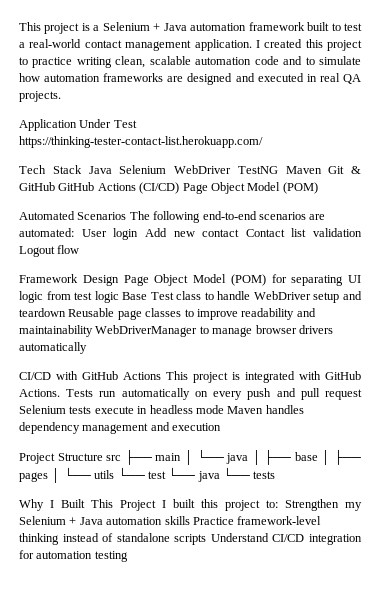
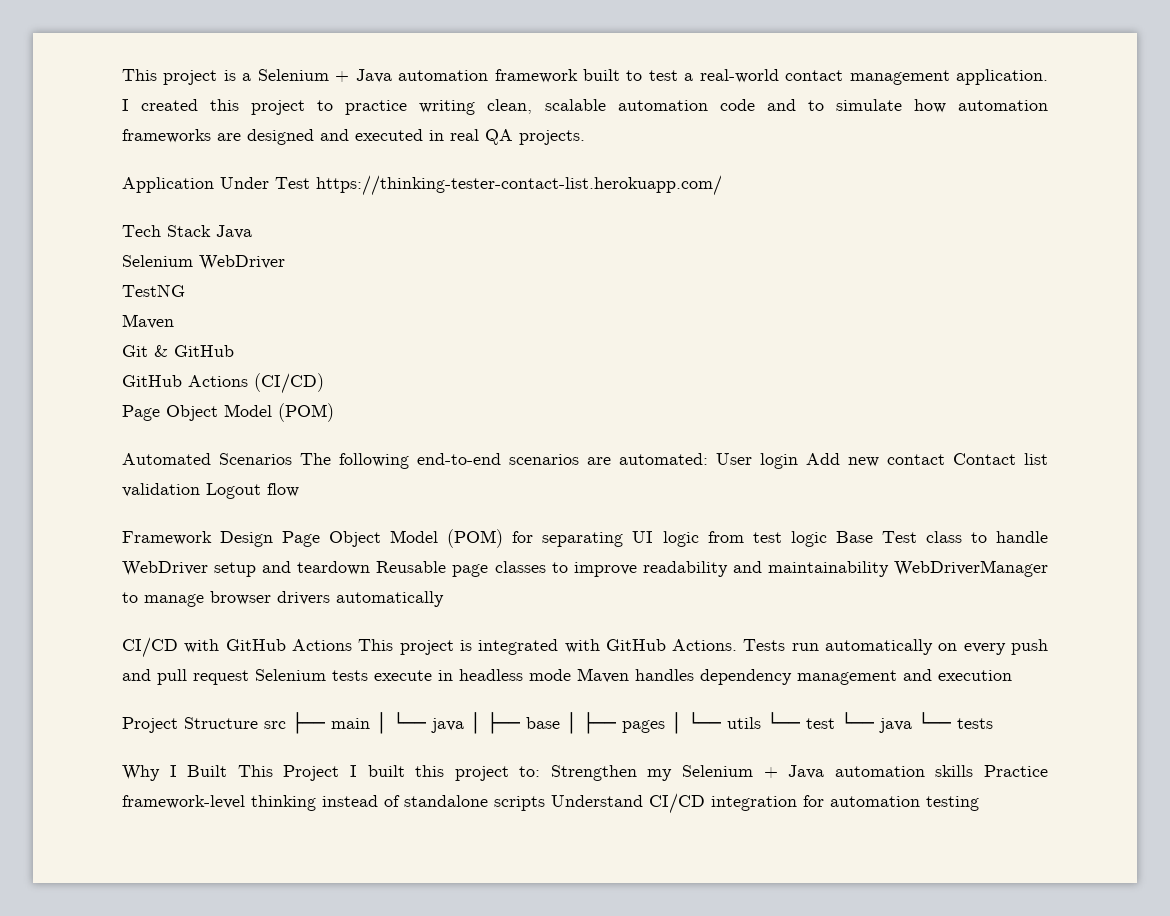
(112, 170) none -> (252, 232) //
(231, 169) none -> (285, 262) //
[285,166,322,174] Maven -> [122,314,174,329] // Maven //
(55, 186) none -> (234, 351) //
(180, 188) none -> (324, 383) //

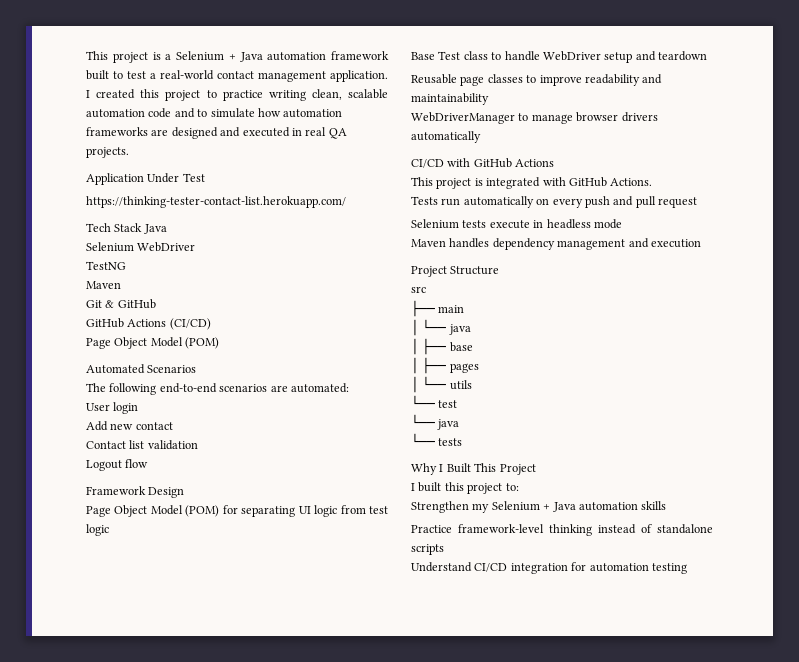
(310, 183) none -> (205, 177) //
(292, 459) none -> (197, 369) //
(708, 459) none -> (349, 388) //
(798, 461) none -> (139, 408) //
(945, 459) none -> (173, 426) //
(200, 490) none -> (198, 445) //
(274, 539) none -> (185, 492) //
(827, 539) none -> (109, 530) //
(371, 568) none -> (707, 56) //
(889, 569) none -> (489, 99) //
(352, 645) none -> (555, 163) //
(738, 645) none -> (653, 182) //
(249, 677) none -> (697, 202) //
(571, 675) none -> (622, 224) //
(258, 723) none -> (500, 270) //
(286, 725) none -> (426, 289) //
(370, 723) none -> (465, 309) //
(464, 725) none -> (471, 329) //
(560, 723) none -> (473, 347) //
(665, 726) none -> (479, 368) //
(761, 723) none -> (472, 385) //
[841,712,912,733] └── java -> [411,414,460,430] // └── java //
(340, 773) none -> (536, 469) //
(541, 771) none -> (519, 487) //
(974, 771) none -> (667, 505) //
(545, 803) none -> (444, 549) //

